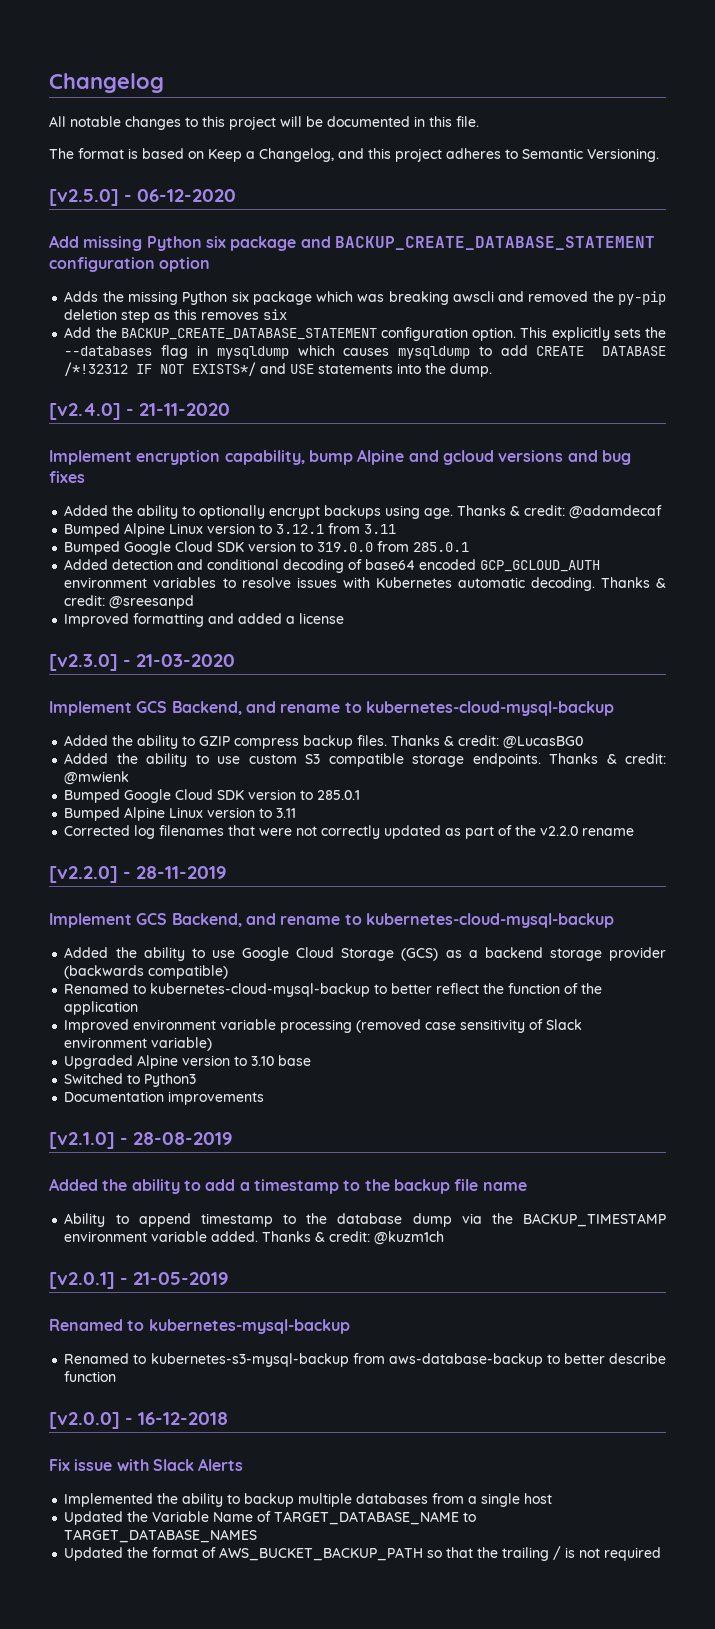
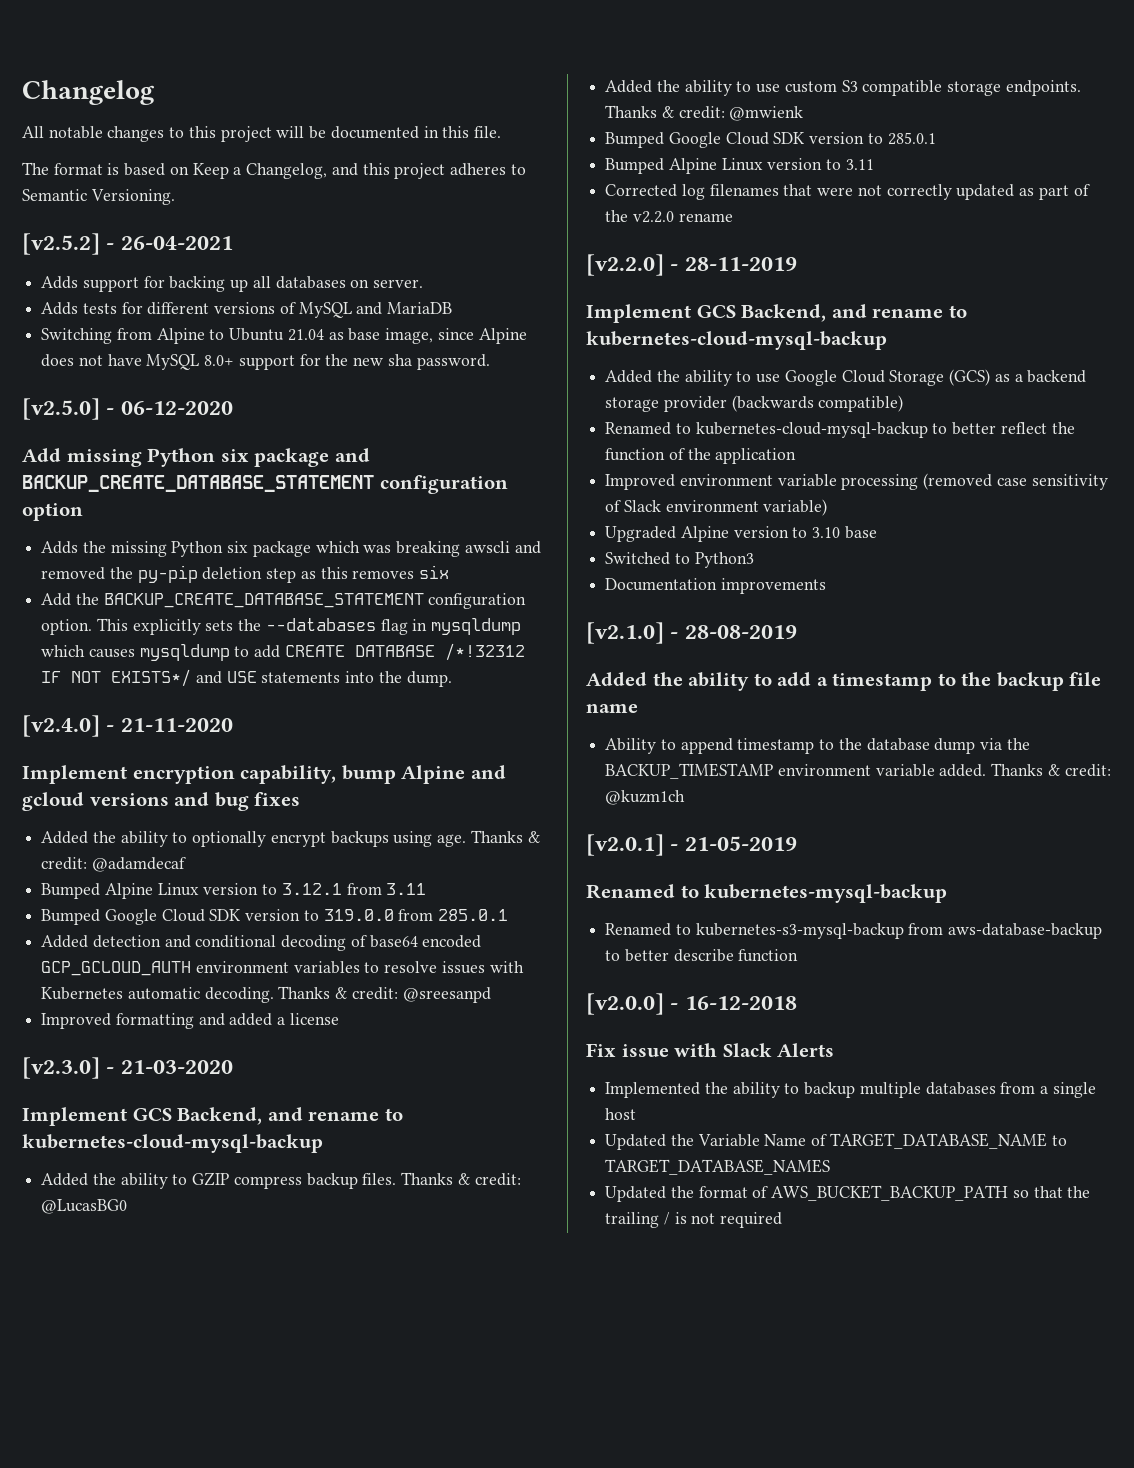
(659, 155) none -> [22,233,233,255] [41,276,424,292] [41,302,453,318] [41,328,527,344] [41,354,490,370] // [v2.5.2] - 26-04-2021 // Adds support for backing up all databases on server. // Adds tests for different versions of MySQL and MariaDB // Switching from Alpine to Ubuntu 21.04 as base image, since Alpine does not have MySQL 8.0+ support for the new sha password.

